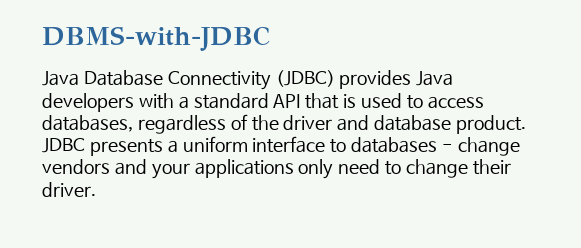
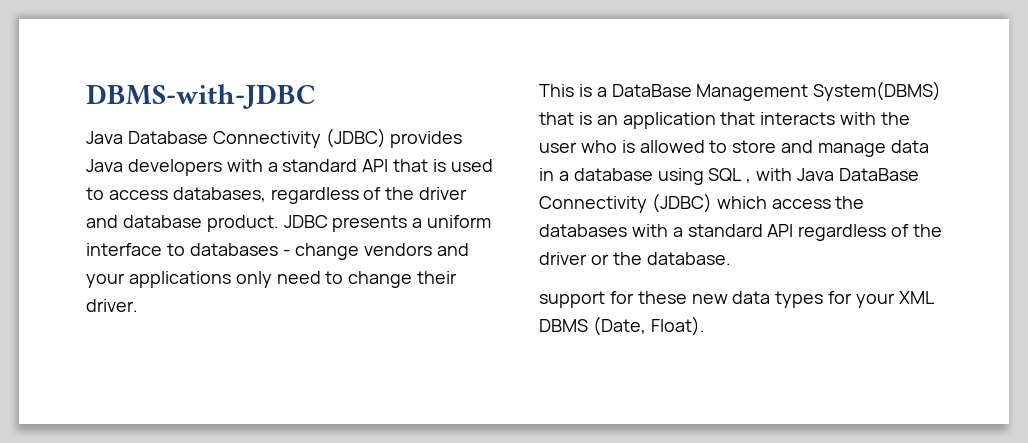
(96, 189) none -> [539,81,942,101] [539,112,911,129] [539,140,929,157] [539,168,919,185] [539,193,865,213] [539,224,943,241] [539,252,731,265] [539,291,934,308] [539,316,705,336] // This is a DataBase Management System(DBMS) that is an application that interacts with the user who is allowed to store and manage data in a database using SQL , with Java DataBase Connectivity (JDBC) which access the databases with a standard API regardless of the driver or the database. // support for these new data types for your XML DBMS (Date, Float).

